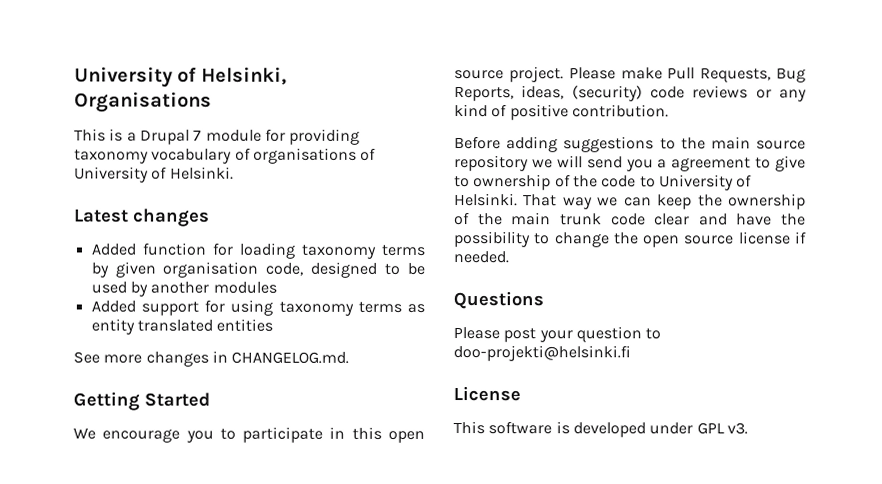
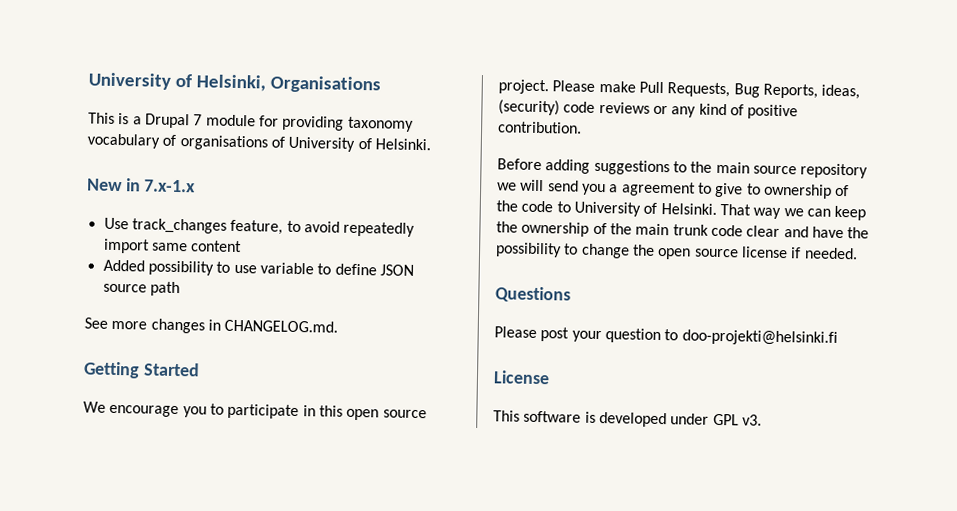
[74,208,210,227] [90,242,426,259] [90,261,425,278] [90,281,277,297] [90,299,425,316] [90,318,274,335] Latest changes // Added function for loading taxonomy terms by given organisation code, designed to be used by another modules // Added support for using taxonomy terms as entity translated entities -> [87,178,197,193] [103,217,416,237] [102,238,243,254] [102,259,414,276] [102,281,180,297] New in 7.x-1.x // Use track_changes feature, to avoid repeatedly import same content // Added possibility to use variable to define JSON source path

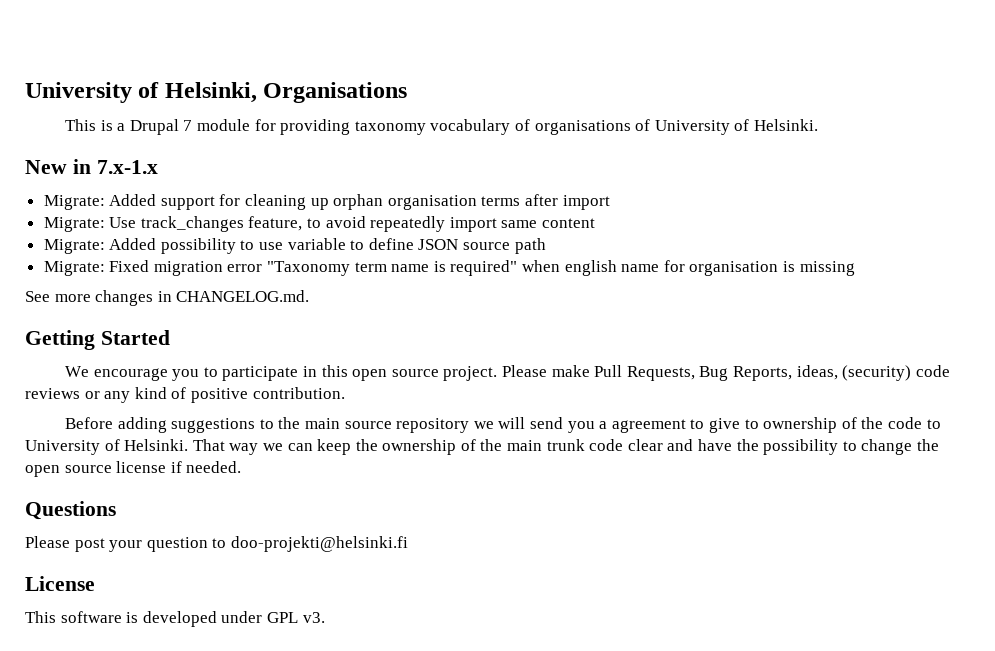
(197, 186) none -> [43,194,610,210] [43,217,105,232] Migrate: Added support for cleaning up orphan organisation terms after import // Migrate:
(243, 246) none -> [43,239,105,254] Migrate:
(180, 289) none -> [43,260,855,276] // Migrate: Fixed migration error "Taxonomy term name is required" when english name for organisation is missing

